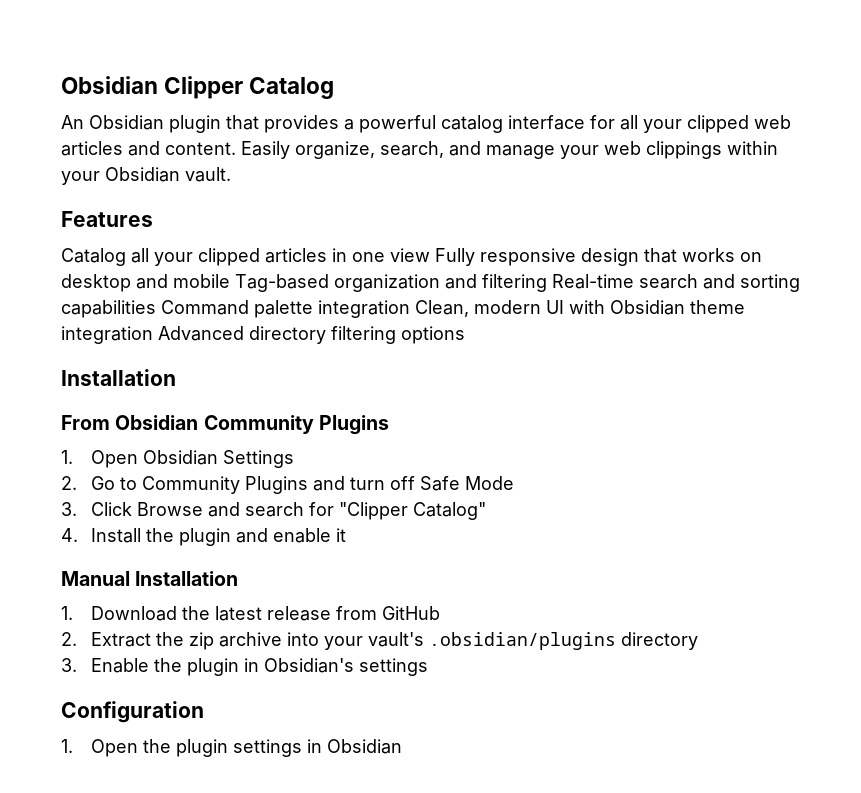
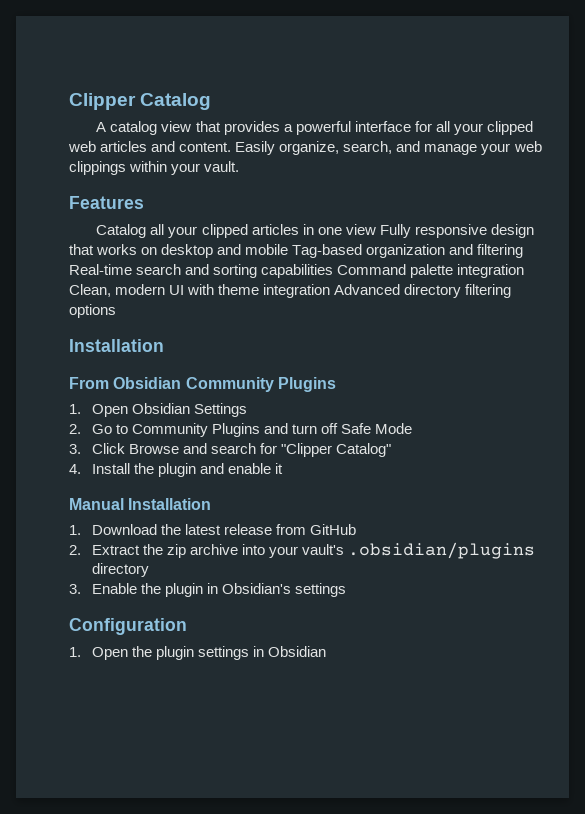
[61,76,158,94] Obsidian -> (69, 101) none
[61,115,221,133] An Obsidian plugin -> [96,121,192,135] A catalog view
[441,115,503,133] catalog -> (351, 128) none
[105,167,180,182] Obsidian -> (201, 169) none
[610,300,685,315] Obsidian -> (215, 289) none

